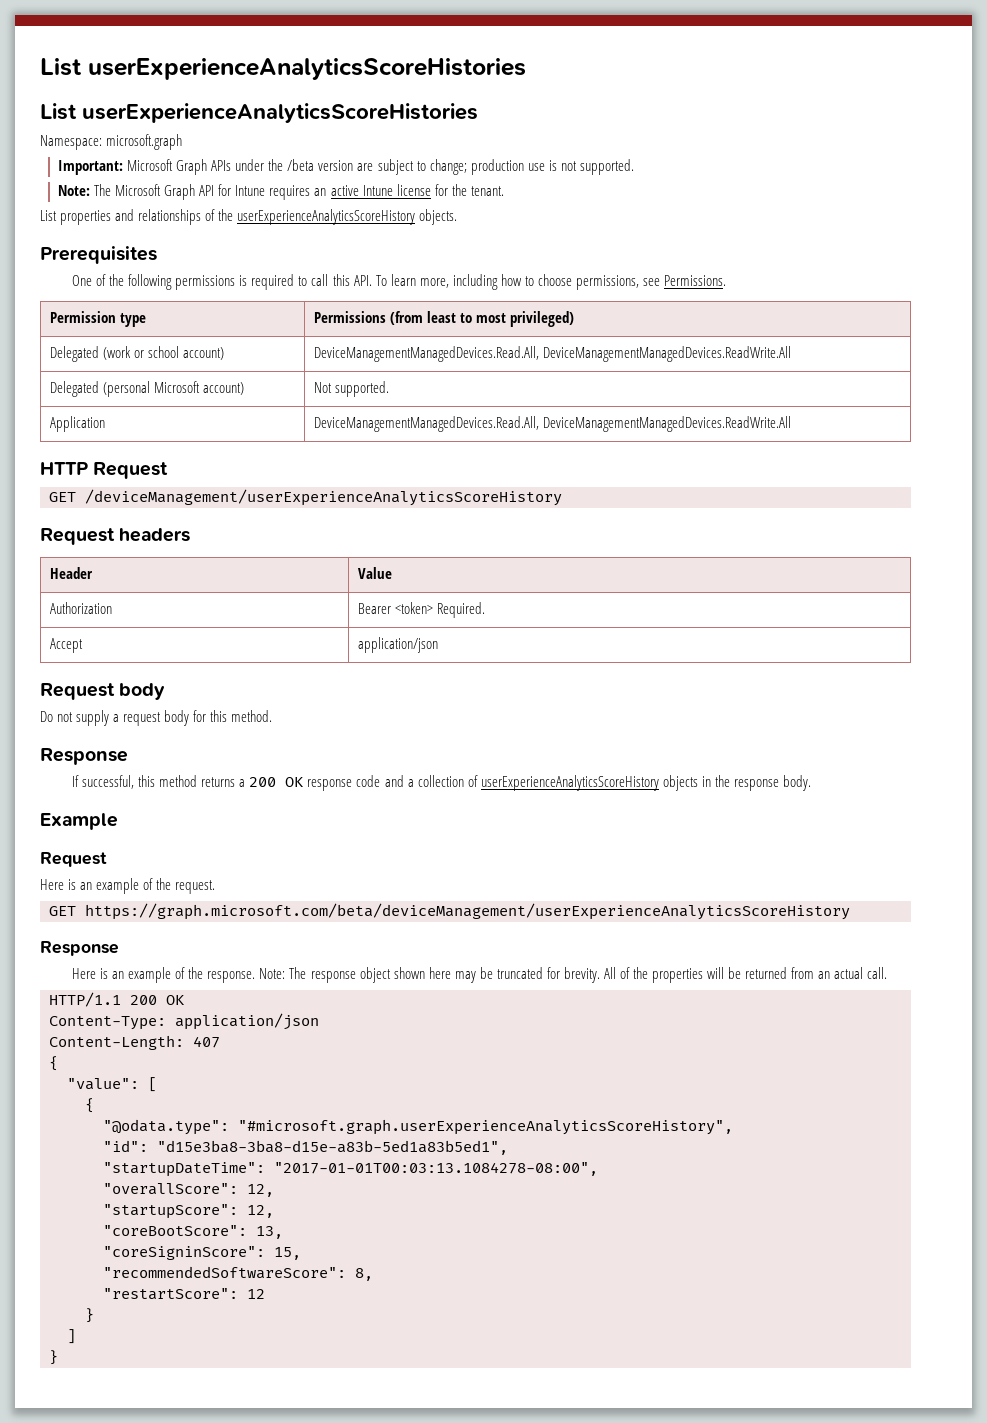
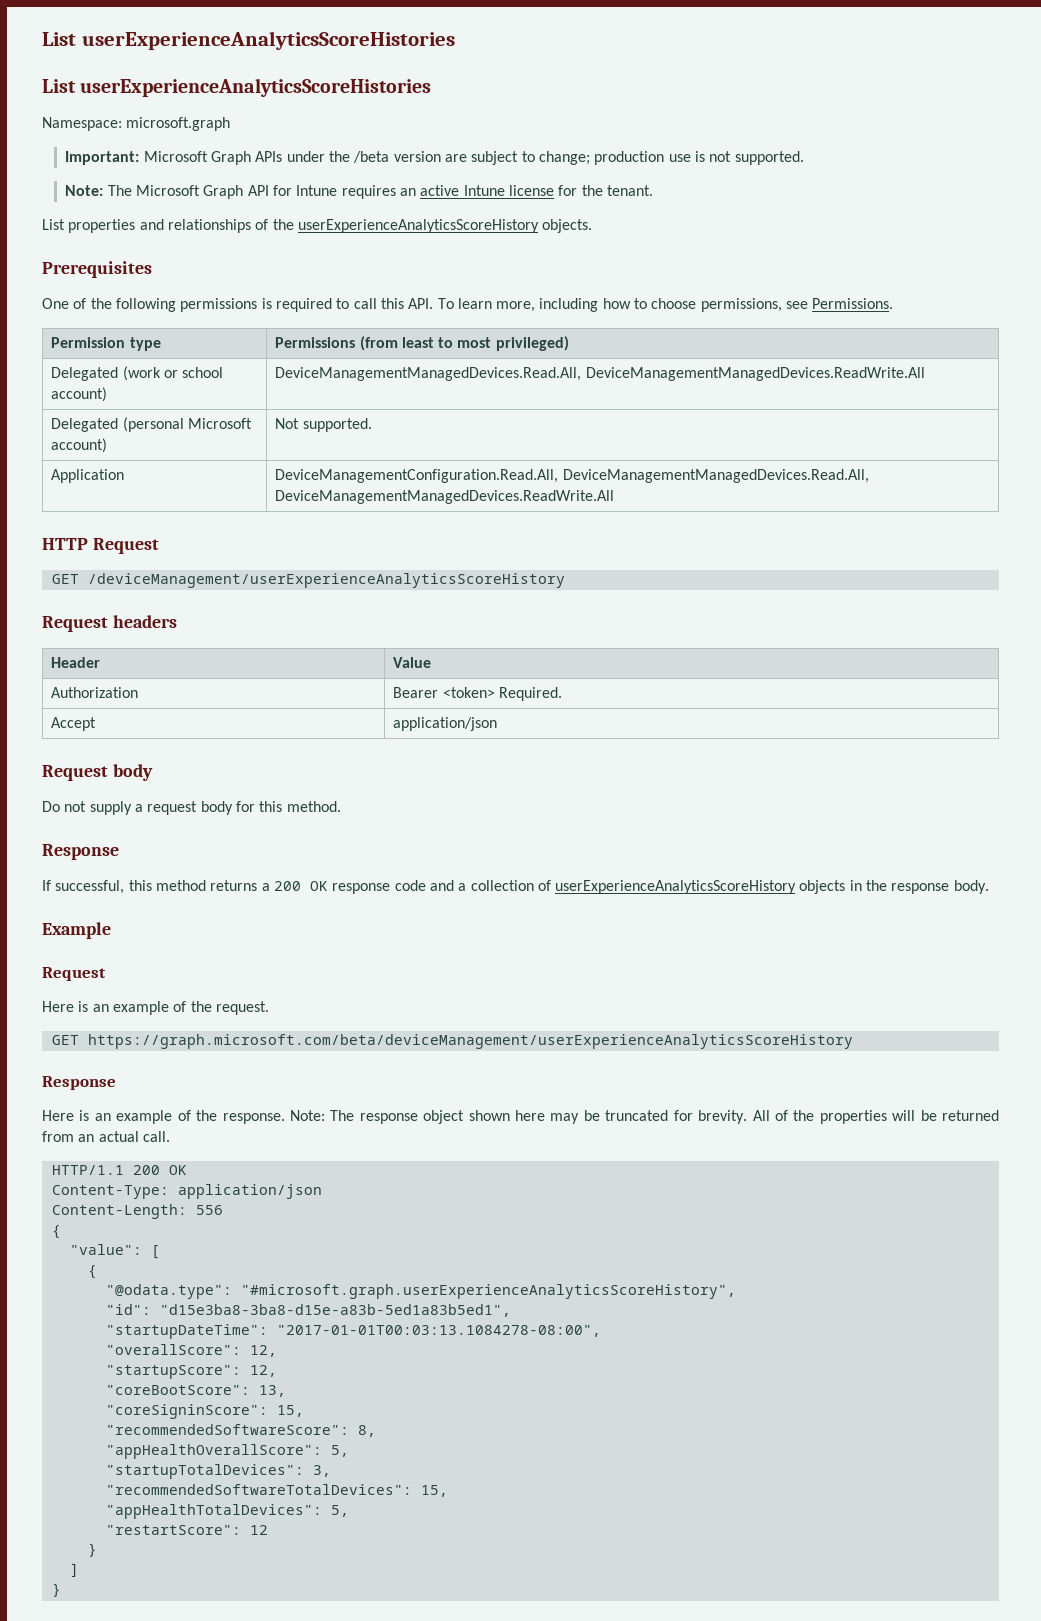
(105, 424) none -> [275,469,559,483] DeviceManagementConfiguration.Read.All,
[193,1036,220,1048] 407 -> [195,1205,223,1215] 556
(373, 1274) none -> [105,1444,349,1459] [105,1464,331,1479] [105,1484,448,1497] [105,1504,349,1519] // "appHealthOverallScore": 5, // "startupTotalDevices": 3, // "recommendedSoftwareTotalDevices": 15, // "appHealthTotalDevices": 5,

